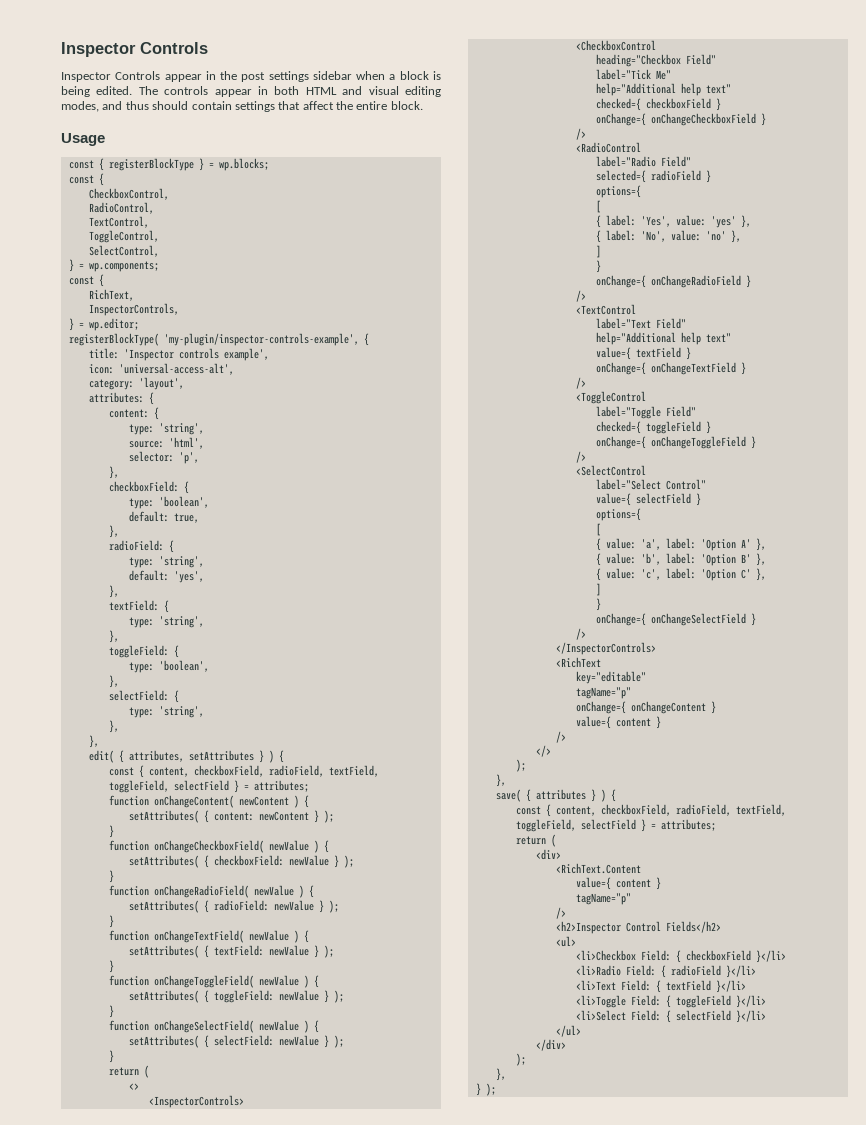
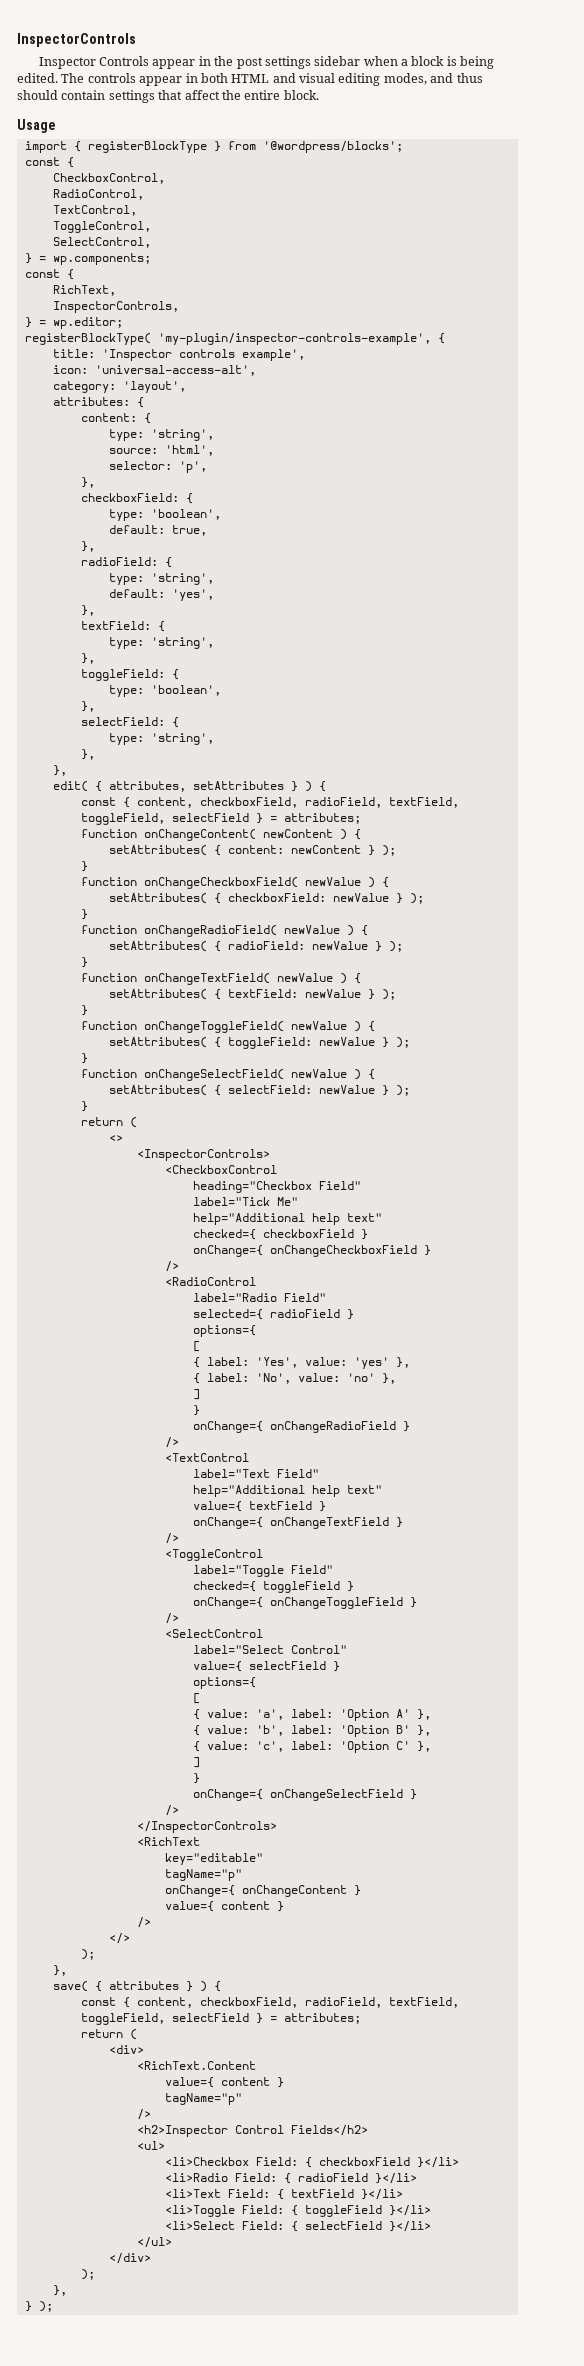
[61,42,208,57] Inspector Controls -> [17,33,136,47] InspectorControls
[68,160,94,169] const -> [24,141,67,153] import
[208,158,269,171] = wp.blocks; -> [227,141,403,153] from '@wordpress/blocks';

